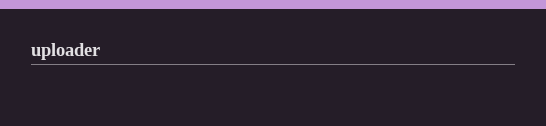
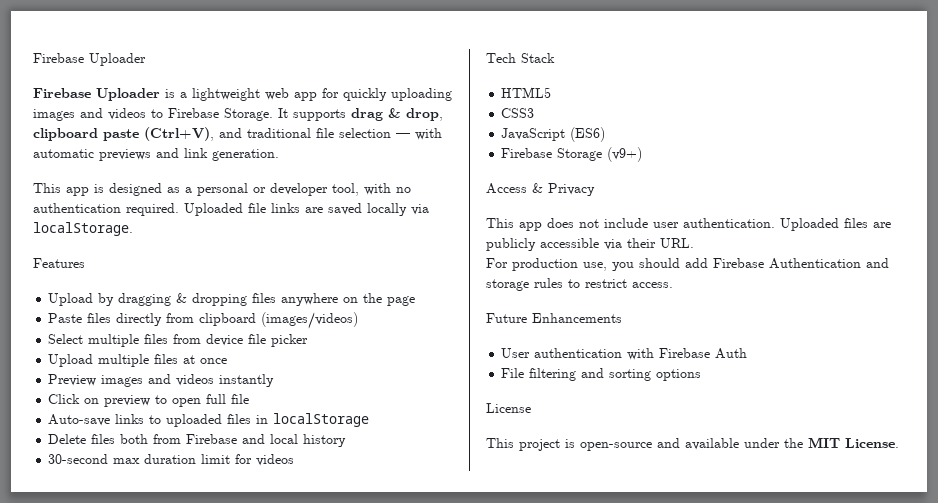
[31,43,100,60] uploader -> [33,53,146,66] [33,88,452,101] [33,108,443,121] [33,127,442,141] [33,148,279,161] [33,183,411,196] [33,203,429,216] [33,222,133,236] [33,258,85,268] [48,293,416,306] [48,312,359,329] [48,334,309,347] [48,354,228,367] [48,374,275,387] [48,394,250,407] [48,413,370,427] [48,434,347,447] [48,454,295,466] [486,53,555,63] [501,87,552,98] [501,108,535,118] [501,127,606,142] [501,147,643,162] [486,183,595,196] [486,218,891,231] [486,238,694,251] [486,258,889,271] [486,278,673,291] [486,313,622,323] [501,348,748,360] [501,368,702,381] [486,403,531,413] [486,437,899,451] Firebase Uploader // Firebase Uploader is a lightweight web app for quickly uploading images and videos to Firebase Storage. It supports drag & drop, clipboard paste (Ctrl+V), and traditional file selection — with automatic previews and link generation. // This app is designed as a personal or developer tool, with no authentication required. Uploaded file links are saved locally via localStorage. // Features // Upload by dragging & dropping files anywhere on the page // Paste files directly from clipboard (images/videos) // Select multiple files from device file picker // Upload multiple files at once // Preview images and videos instantly // Click on preview to open full file // Auto-save links to uploaded files in localStorage // Delete files both from Firebase and local history // 30-second max duration limit for videos // Tech Stack // HTML5 // CSS3 // JavaScript (ES6) // Firebase Storage (v9+) // Access & Privacy // This app does not include user authentication. Uploaded files are publicly accessible via their URL. // For production use, you should add Firebase Authentication and storage rules to restrict access. // Future Enhancements // User authentication with Firebase Auth // File filtering and sorting options // License // This project is open-source and available under the MIT License.

